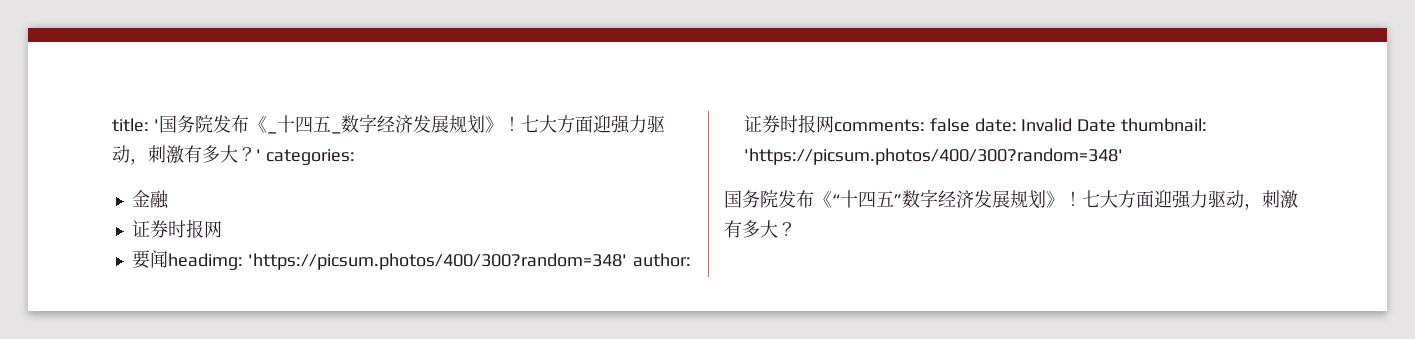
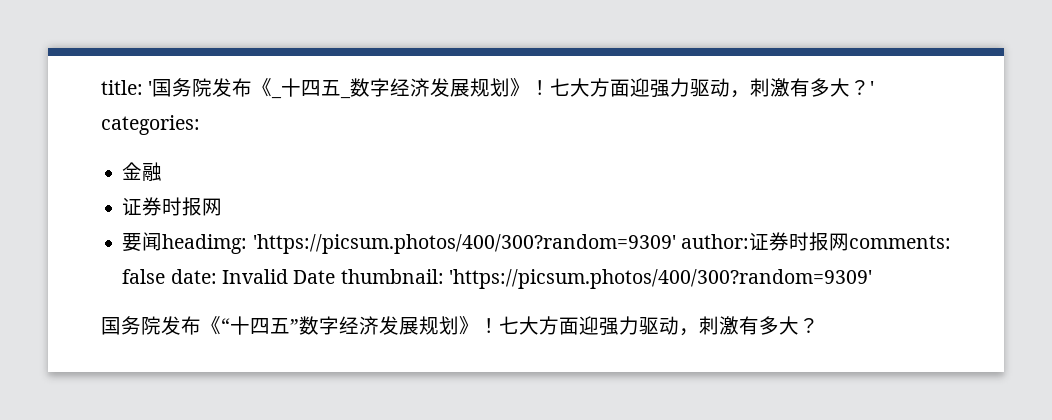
[248,253,628,270] 'https://picsum.photos/400/300?random=348' -> [252,234,676,254] 'https://picsum.photos/400/300?random=9309'
[743,148,1123,165] 'https://picsum.photos/400/300?random=348' -> [448,269,872,289] 'https://picsum.photos/400/300?random=9309'

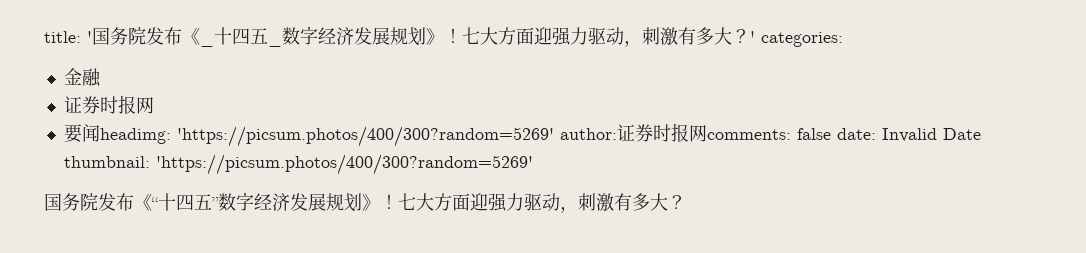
[252,234,676,254] 'https://picsum.photos/400/300?random=9309' -> [176,126,554,147] 'https://picsum.photos/400/300?random=5269'
[448,269,872,289] 'https://picsum.photos/400/300?random=9309' -> [155,154,533,175] 'https://picsum.photos/400/300?random=5269'

